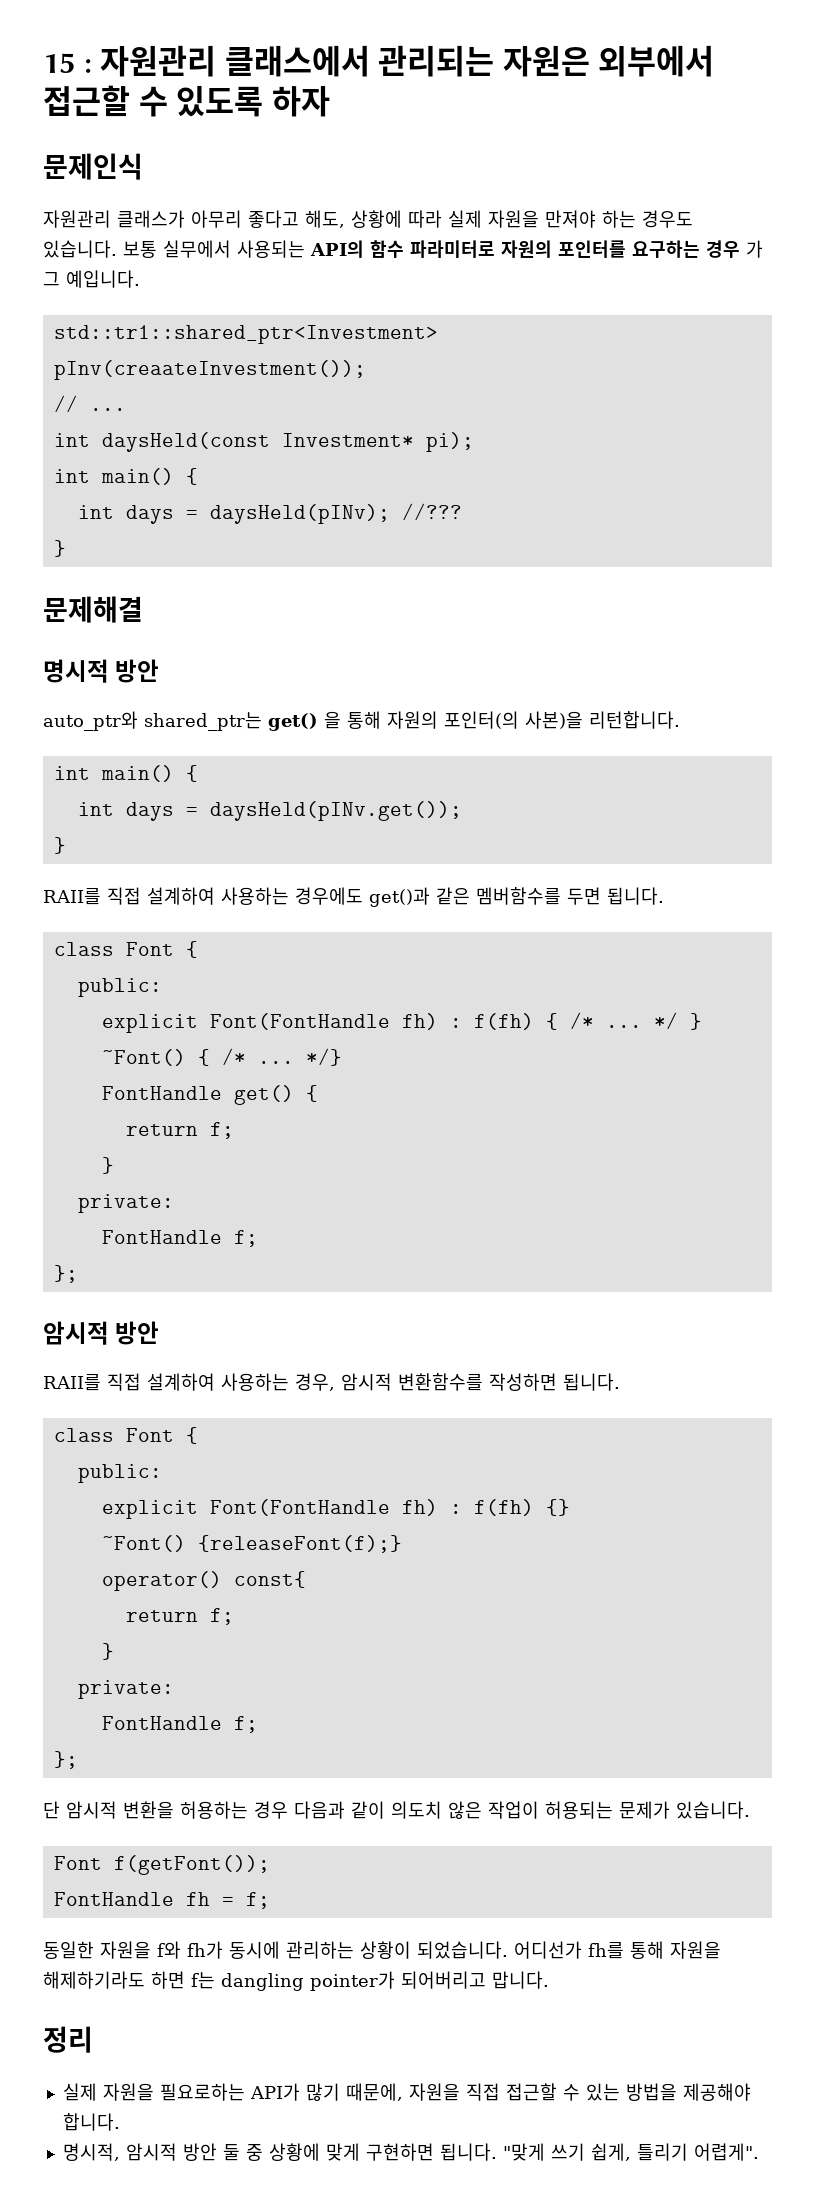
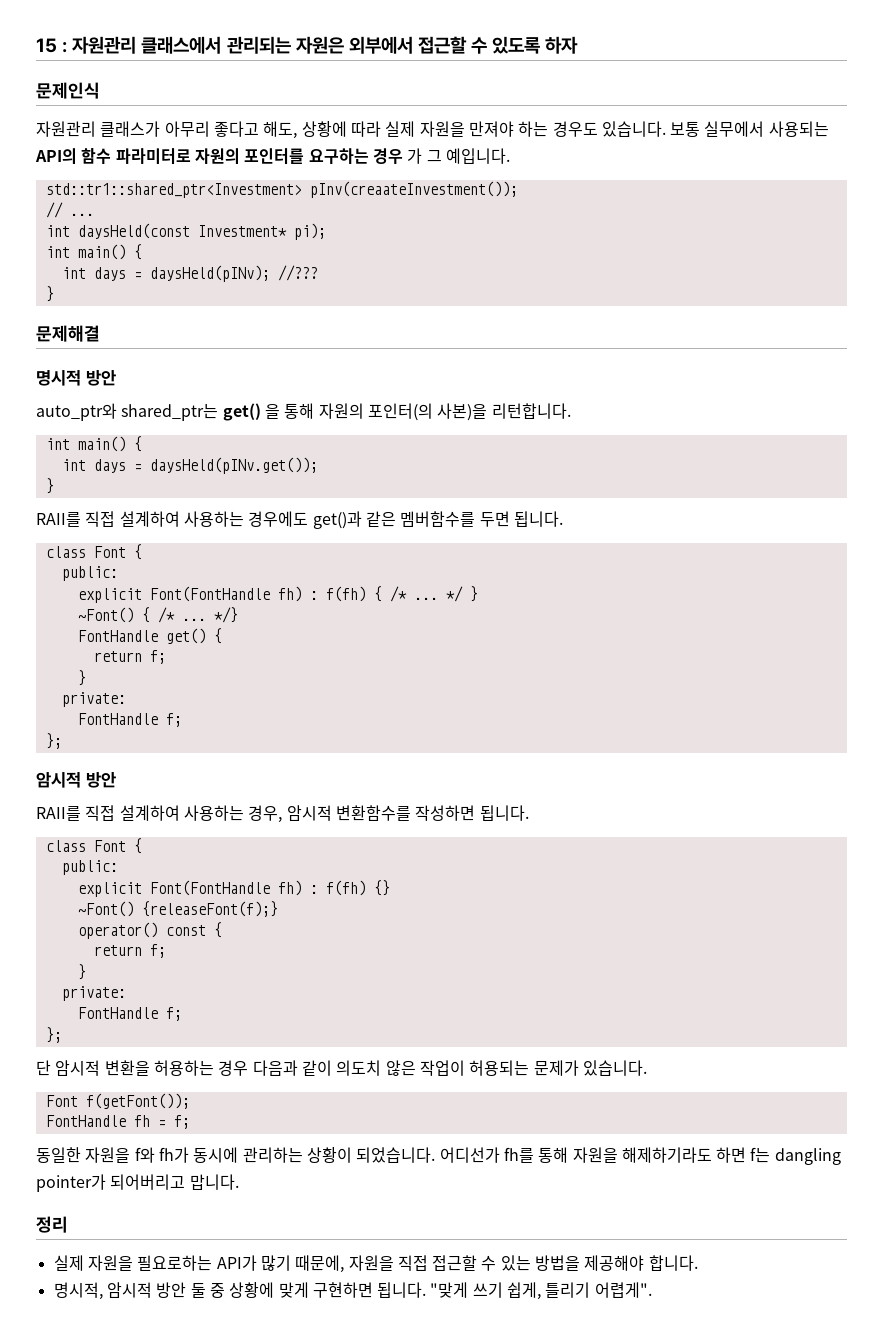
[233,1571,306,1588] const{ -> [165,922,222,938] const {

